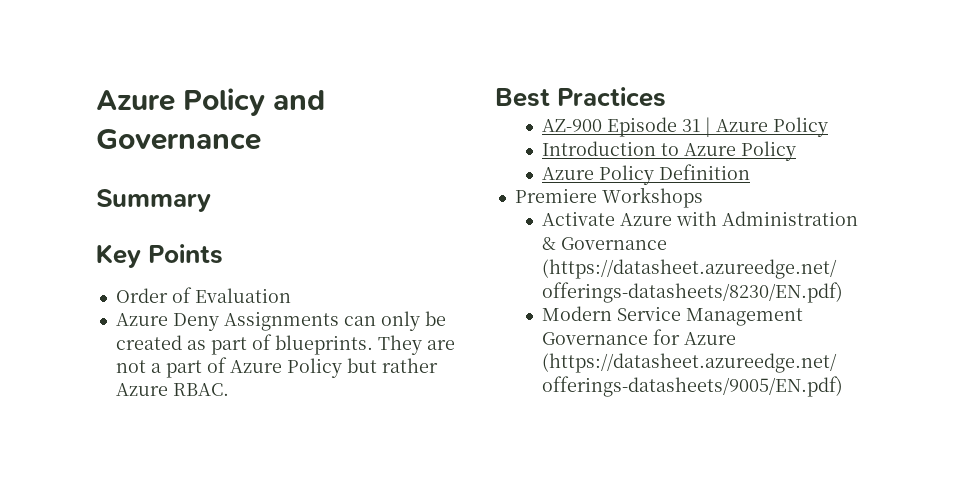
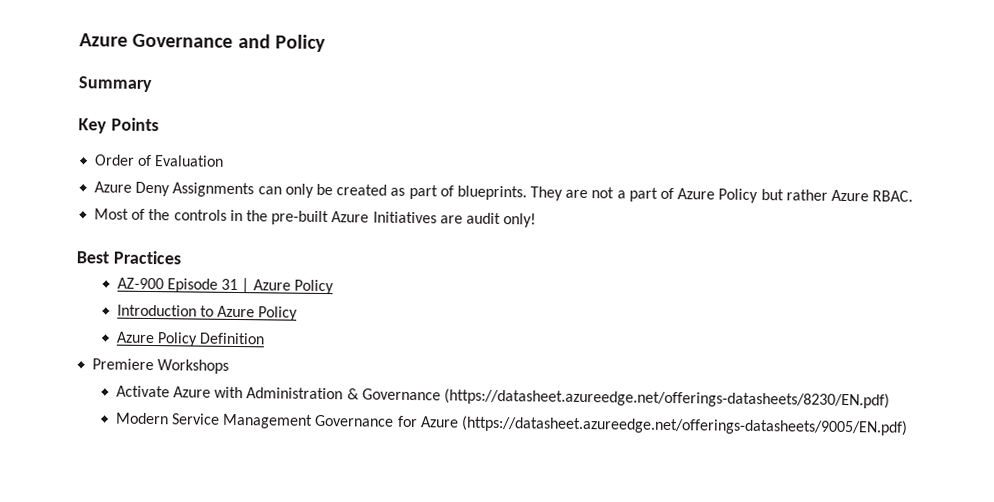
[96,88,326,116] [96,129,261,150] Azure Policy and Governance -> [79,33,326,53] Azure Governance and Policy
(229, 389) none -> [94,208,537,228] // Most of the controls in the pre-built Azure Initiatives are audit only!

